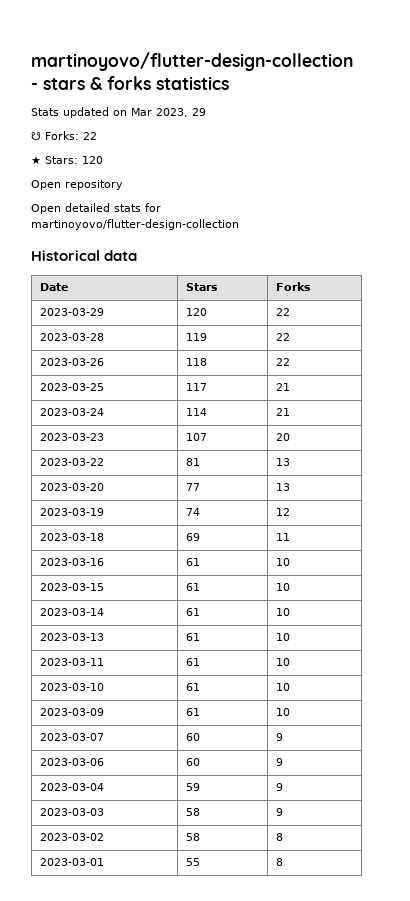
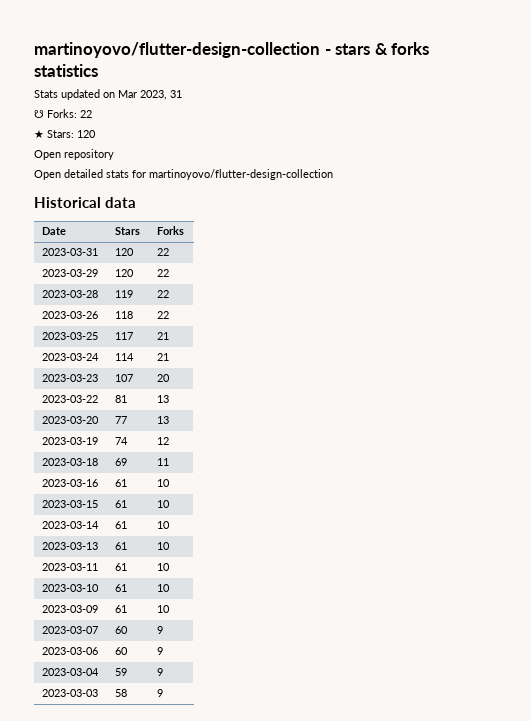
[192,108,206,116] 29 -> [170,90,182,98] 31
(311, 286) none -> [42,248,99,256] [115,248,135,256] [157,248,170,256] // 2023-03-31 | 120 | 22
[39,833,104,841] [185,833,200,841] [275,833,283,841] [39,858,104,866] [185,858,200,866] [275,858,283,866] // 2023-03-02 | 58 | 8 // 2023-03-01 | 55 | 8 -> (164, 693) none

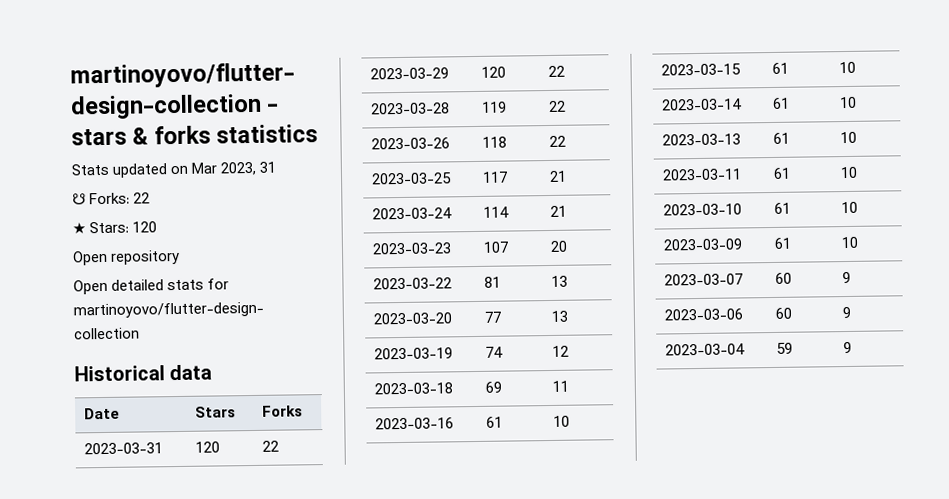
[42,689,99,697] [115,689,128,697] [157,689,164,697] // 2023-03-03 | 58 | 9 -> (852, 347) none

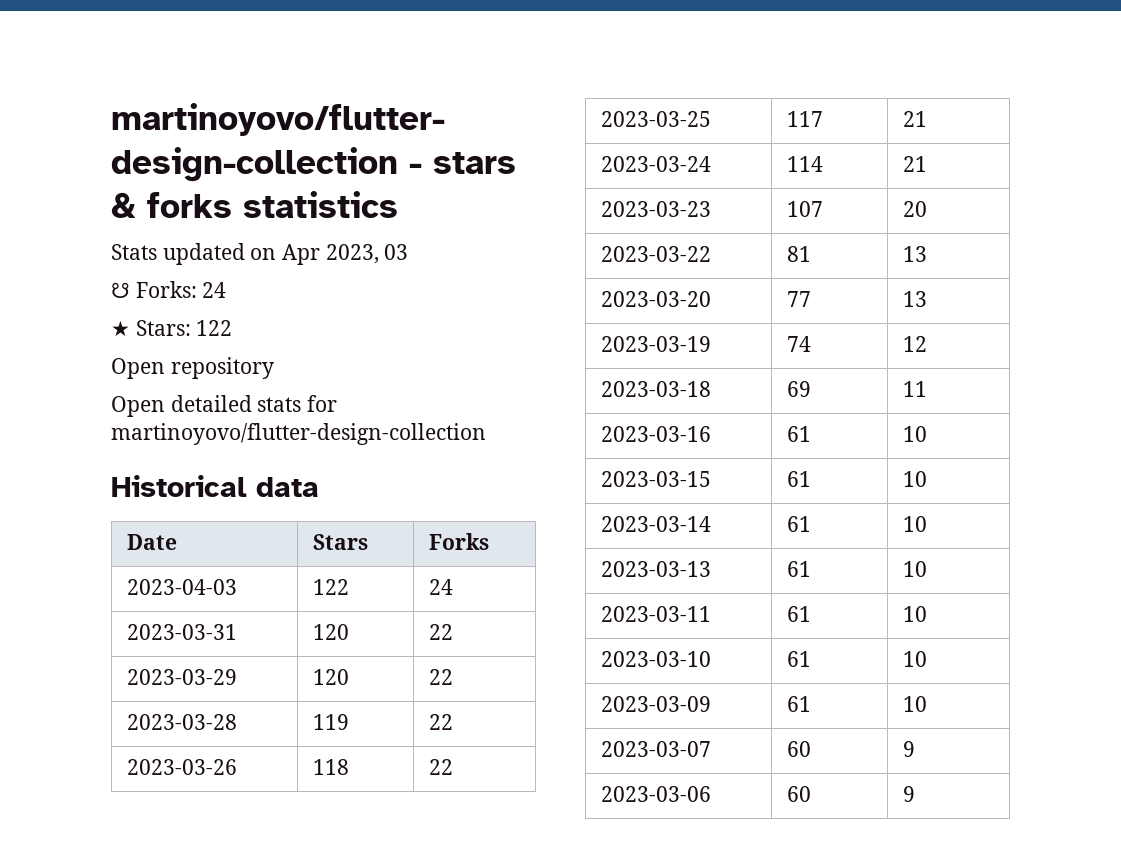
[191,161,277,176] Mar 2023, 31 -> [282,244,409,265] Apr 2023, 03
[133,192,151,204] 22 -> [202,282,227,298] 24
[132,221,158,233] 120 -> [196,320,233,336] 122
(303, 411) none -> [127,579,238,595] [313,579,350,595] [429,579,454,595] // 2023-04-03 | 122 | 24
[664,343,745,356] [775,342,793,354] [842,341,852,354] // 2023-03-04 | 59 | 9 -> (916, 794) none

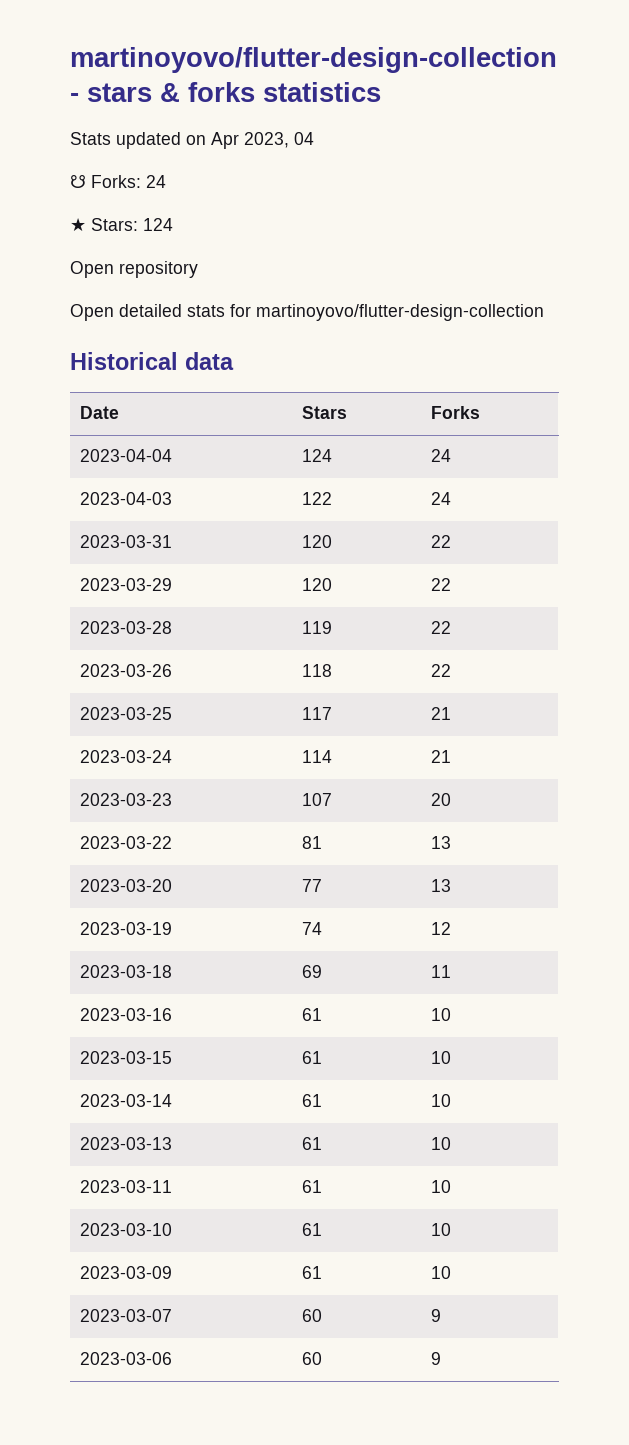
[384,244,409,260] 03 -> [294,132,314,145] 04
[196,320,233,336] 122 -> [143,218,173,231] 124
(490, 541) none -> [79,449,172,462] [301,449,332,462] [430,449,451,462] // 2023-04-04 | 124 | 24

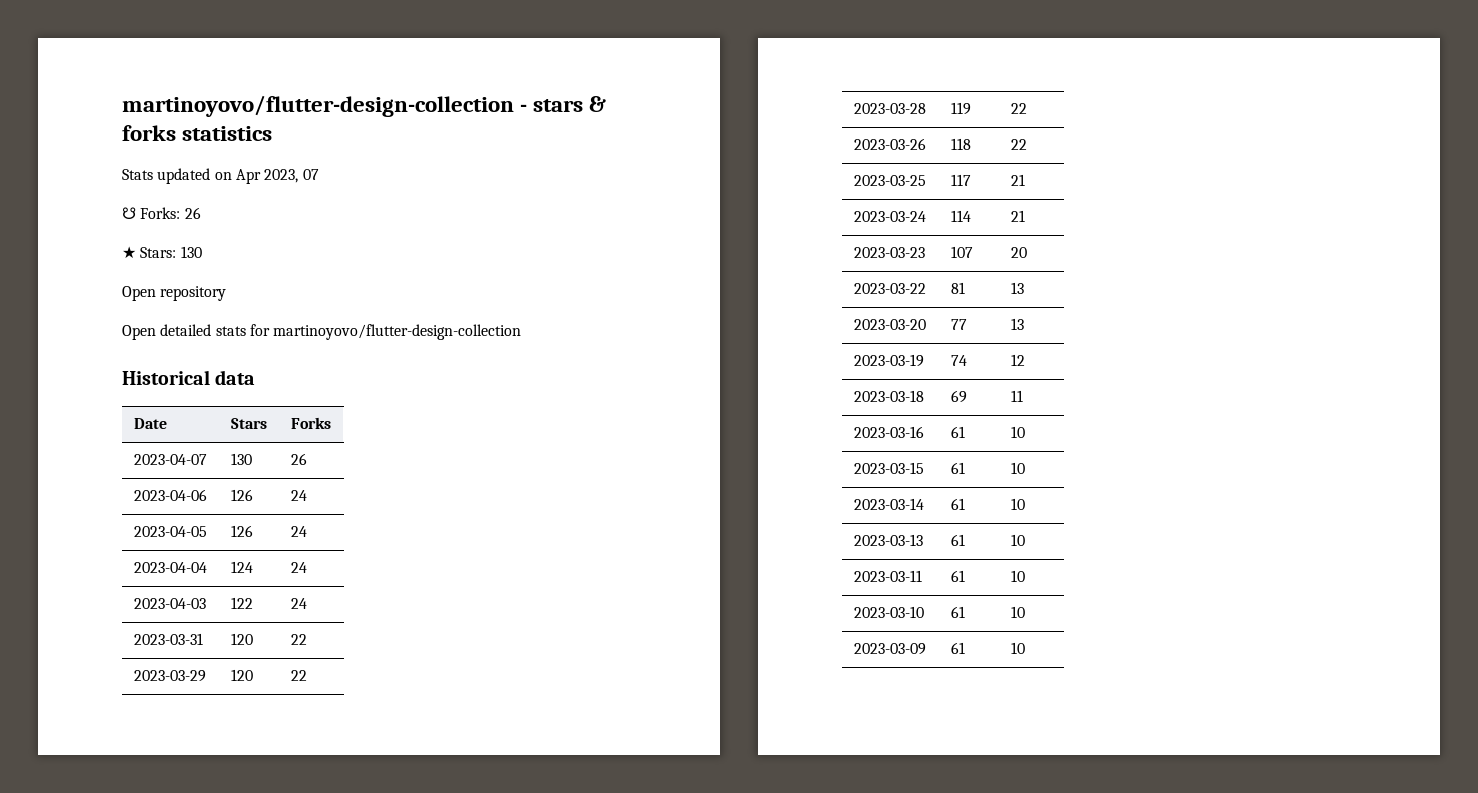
[294,132,314,145] 04 -> [302,169,319,180] 07
[146,175,166,188] 24 -> [184,207,201,219] 26
[143,218,173,231] 124 -> [180,246,202,258] 130
(480, 412) none -> [133,454,207,465] [230,453,252,465] [290,453,307,465] [133,489,207,501] [230,489,253,501] [290,490,307,501] [133,526,207,537] [230,525,253,537] [290,526,307,537] // 2023-04-07 | 130 | 26 // 2023-04-06 | 126 | 24 // 2023-04-05 | 126 | 24
[79,1309,172,1322] [301,1309,322,1322] [430,1309,441,1322] [79,1352,172,1365] [301,1352,322,1365] [430,1352,441,1365] // 2023-03-07 | 60 | 9 // 2023-03-06 | 60 | 9 -> (1025, 648) none

